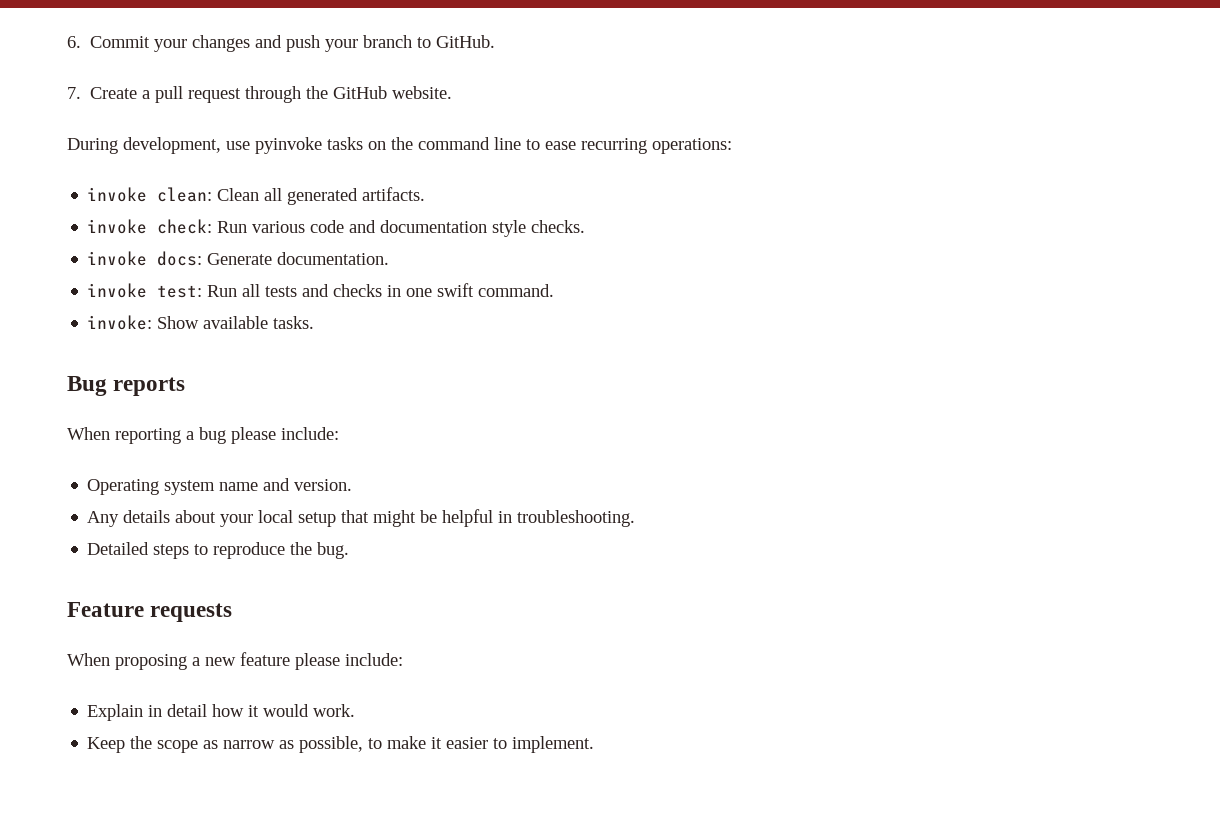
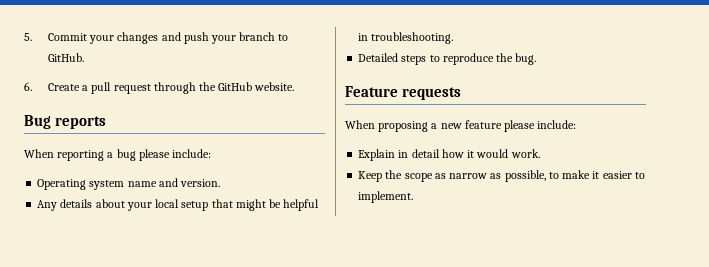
[67,36,81,48] 6. -> [24,33,32,41] 5.
[67,87,81,99] 7. -> [24,82,32,91] 6.
[67,137,732,154] [87,187,426,205] [87,219,586,237] [87,251,390,266] [87,283,555,298] [87,315,315,330] // During development, use pyinvoke tasks on the command line to ease recurring operations: // invoke clean: Clean all generated artifacts. // invoke check: Run various code and documentation style checks. // invoke docs: Generate documentation. // invoke test: Run all tests and checks in one swift command. // invoke: Show available tasks. -> (295, 86) none

